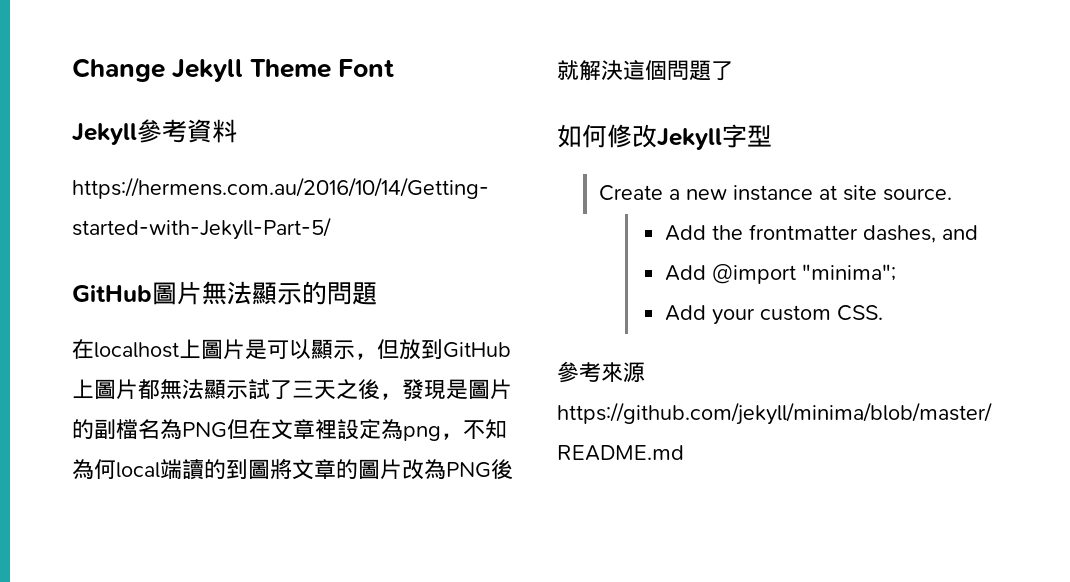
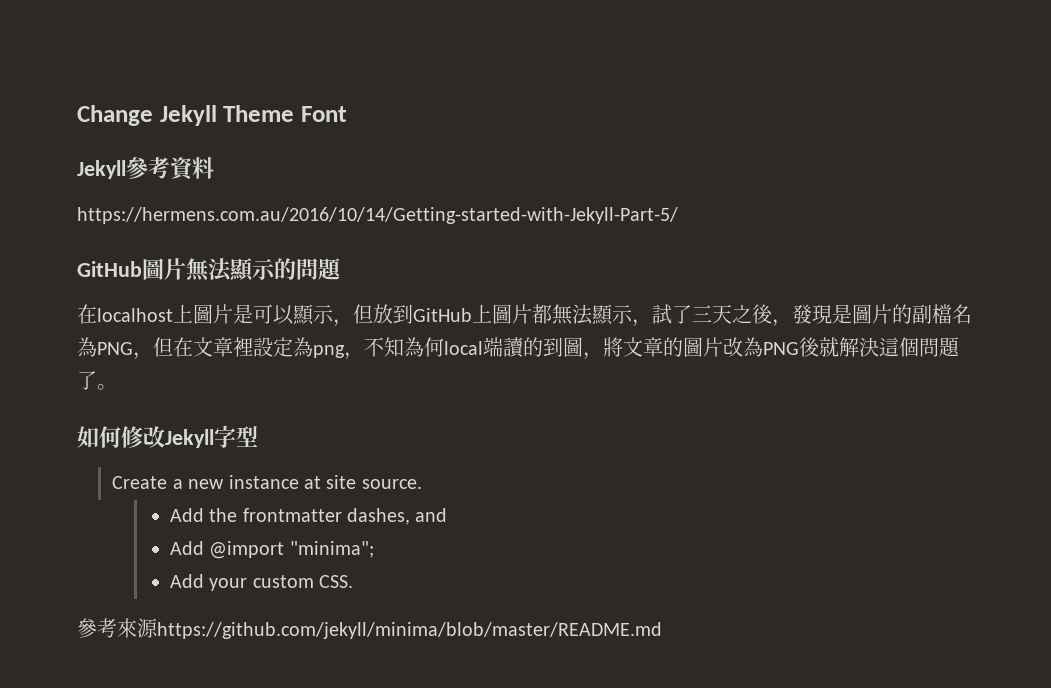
(248, 389) none -> [632,319,652,327] ，
(227, 430) none -> [133,352,153,360] ，
(270, 469) none -> [583,352,603,360] ，
(733, 71) none -> [97,384,117,390] 。

